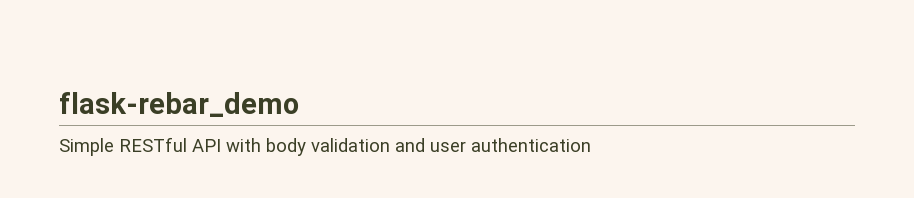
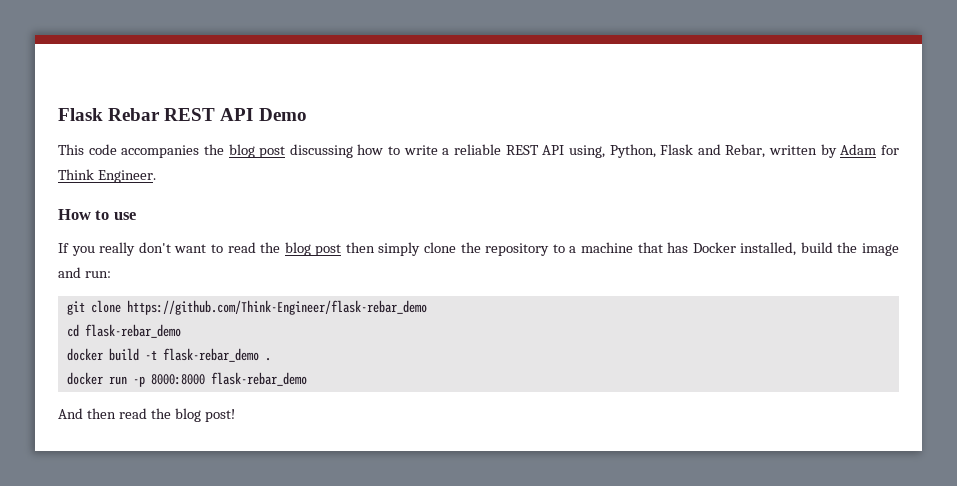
[59,92,299,117] [59,137,591,156] flask-rebar_demo // Simple RESTful API with body validation and user authentication -> [58,108,307,121] [58,144,899,158] [58,169,156,183] [58,209,136,220] [58,242,900,256] [58,267,111,278] [66,300,427,315] [66,324,181,338] [66,348,271,362] [66,372,307,387] [58,408,235,422] Flask Rebar REST API Demo // This code accompanies the blog post discussing how to write a reliable REST API using, Python, Flask and Rebar, written by Adam for Think Engineer. // How to use // If you really don't want to read the blog post then simply clone the repository to a machine that has Docker installed, build the image and run: // git clone https://github.com/Think-Engineer/flask-rebar_demo // cd flask-rebar_demo // docker build -t flask-rebar_demo . // docker run -p 8000:8000 flask-rebar_demo // And then read the blog post!

